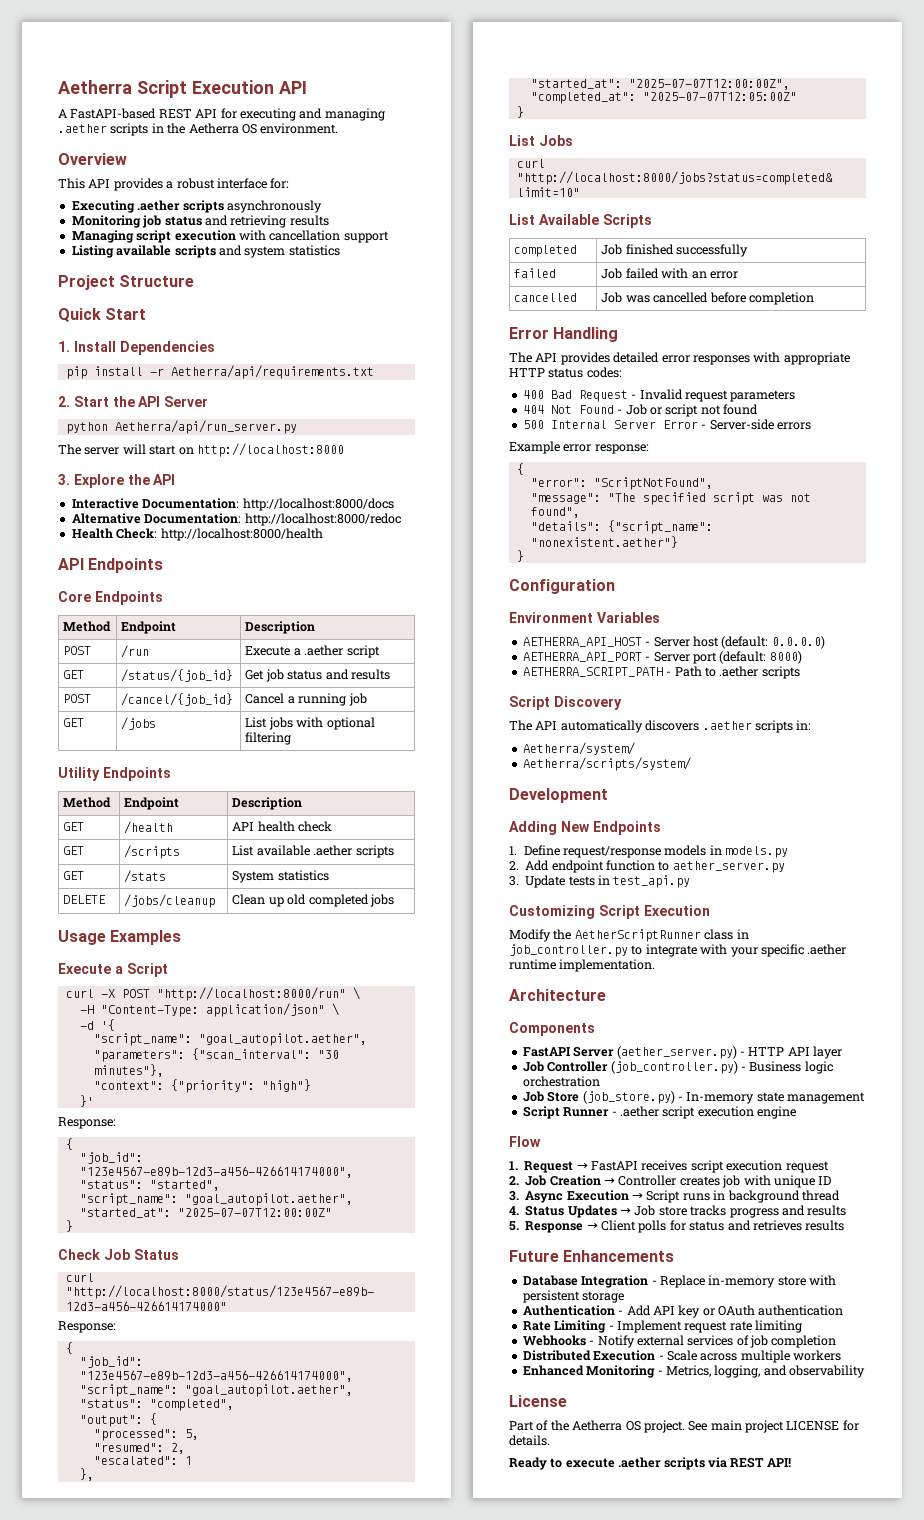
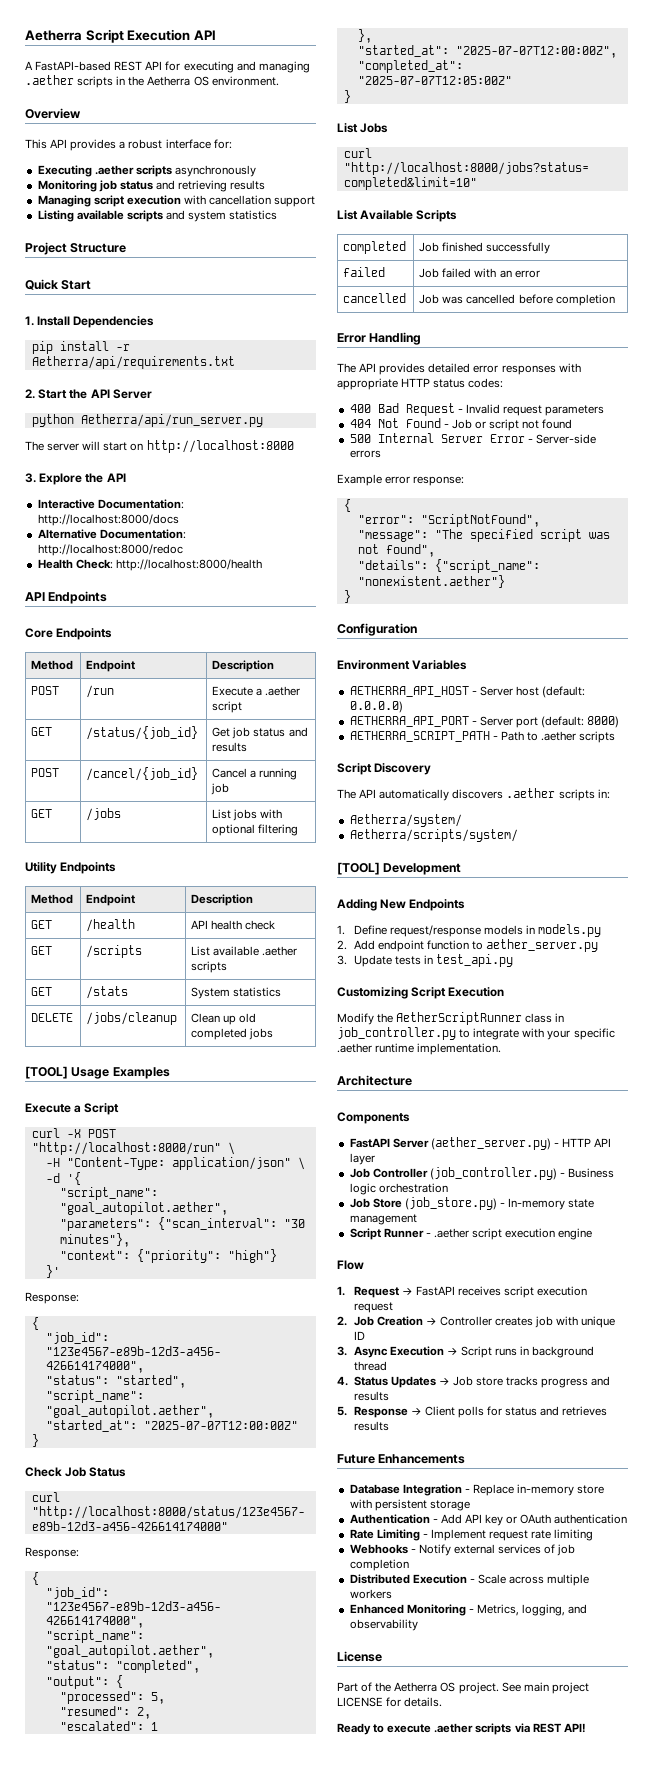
(394, 900) none -> [25,1066,68,1079] [TOOL]
(691, 764) none -> [337,862,380,875] [TOOL]

